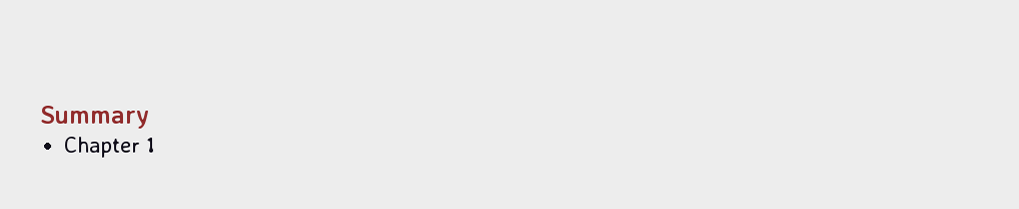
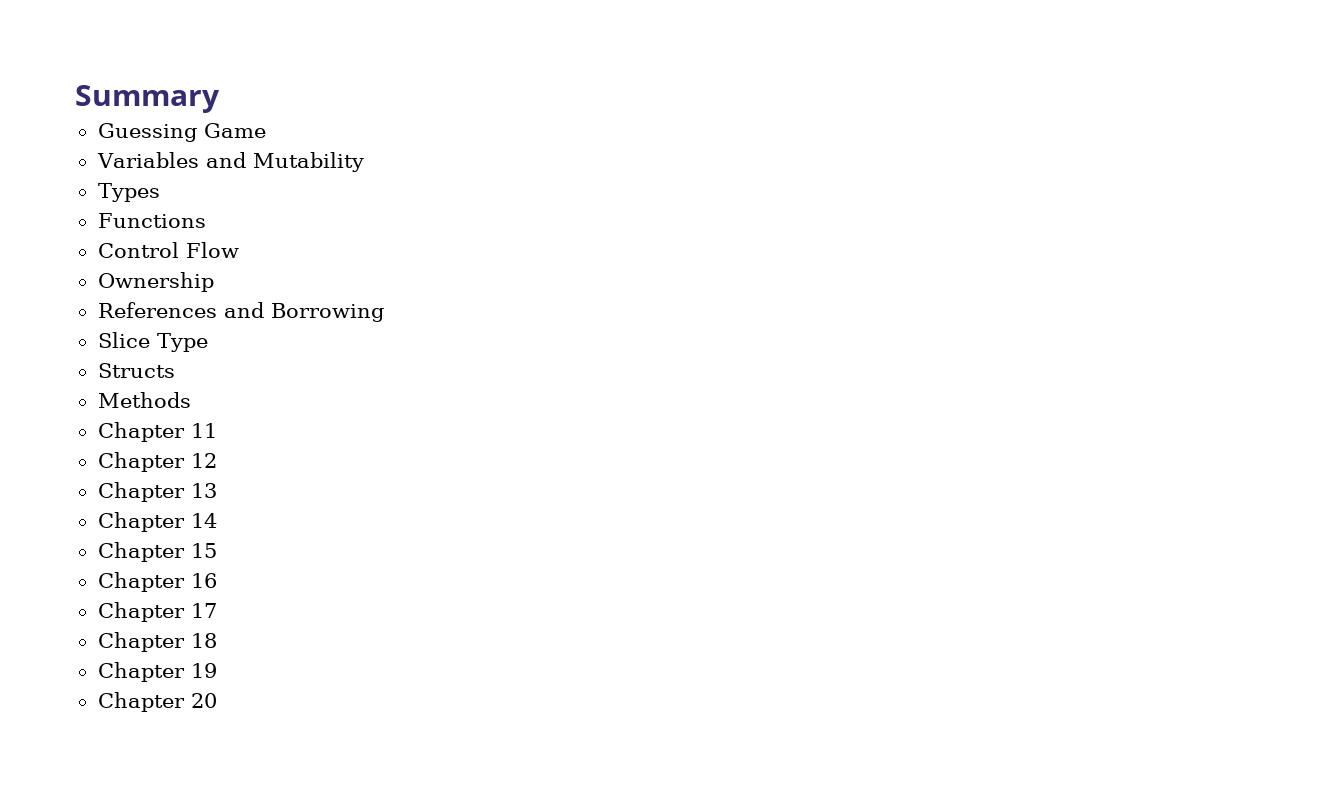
[64,136,157,158] Chapter 1 -> [97,123,266,142] [96,152,364,172] [97,183,160,202] [97,213,206,228] [97,242,239,258] [97,272,214,292] [97,302,384,322] [97,332,208,352] [97,363,175,378] [97,392,191,408] [97,422,217,442] [97,452,217,472] [97,482,217,502] [97,512,217,532] [97,542,217,562] [97,572,217,592] [97,602,217,622] [97,632,217,652] [97,662,217,682] [97,692,217,712] Guessing Game // Variables and Mutability // Types // Functions // Control Flow // Ownership // References and Borrowing // Slice Type // Structs // Methods // Chapter 11 // Chapter 12 // Chapter 13 // Chapter 14 // Chapter 15 // Chapter 16 // Chapter 17 // Chapter 18 // Chapter 19 // Chapter 20

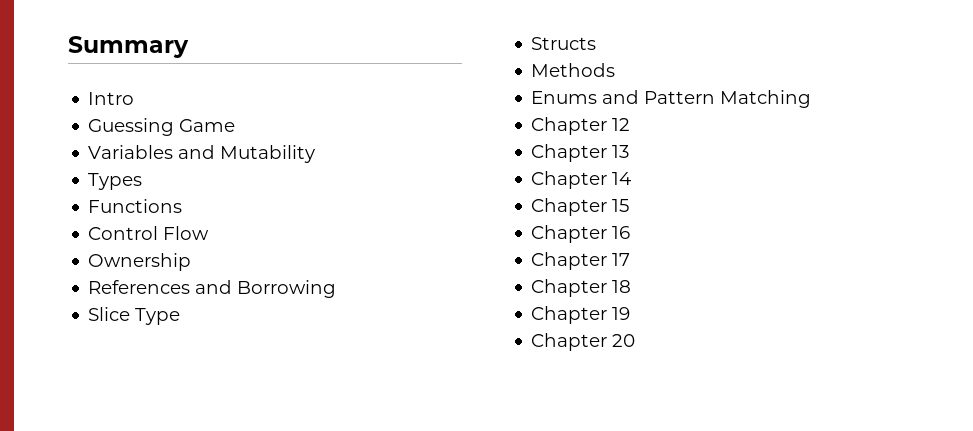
(220, 99) none -> [88,92,135,105] // Intro
[97,422,217,442] Chapter 11 -> [531,90,812,108] Enums and Pattern Matching

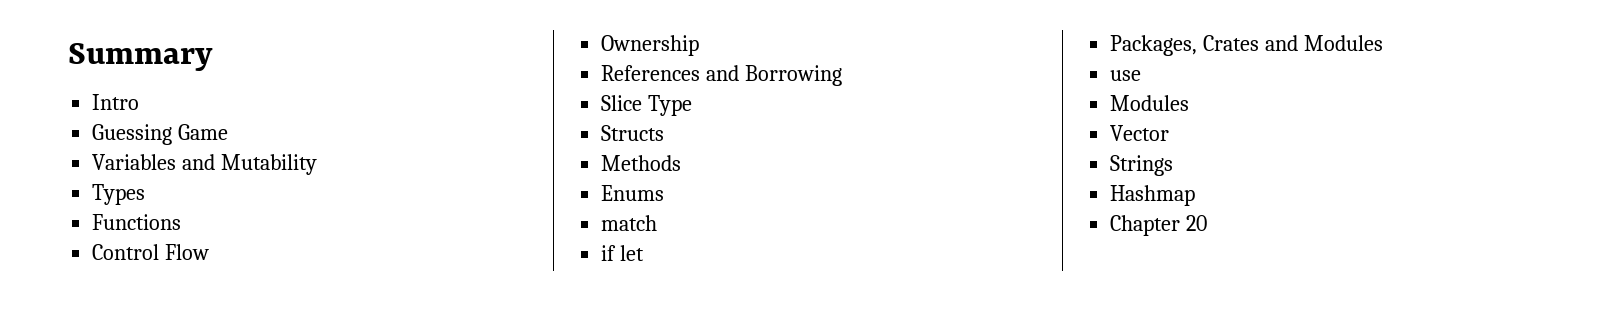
[602,90,812,108] [531,117,631,135] [531,144,630,162] [531,171,632,189] [531,198,630,216] [531,225,631,243] [531,252,631,270] [531,279,632,297] [531,306,631,324] and Pattern Matching // Chapter 12 // Chapter 13 // Chapter 14 // Chapter 15 // Chapter 16 // Chapter 17 // Chapter 18 // Chapter 19 -> [601,215,658,231] [601,245,645,261] [1110,35,1384,56] [1110,70,1142,81] [1110,95,1190,111] [1110,125,1170,141] [1110,155,1174,176] [1110,185,1196,206] // match // if let // Packages, Crates and Modules // use // Modules // Vector // Strings // Hashmap

